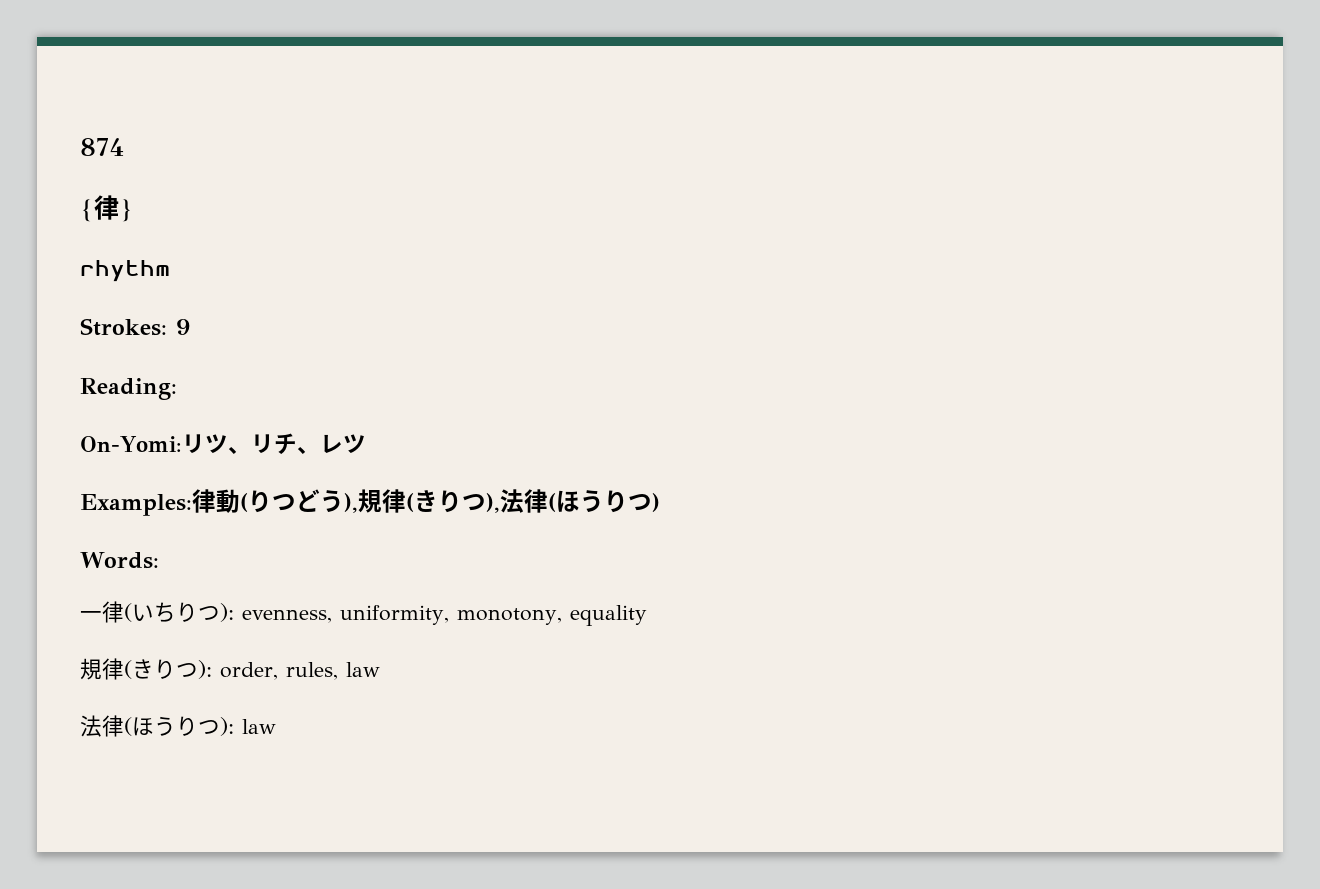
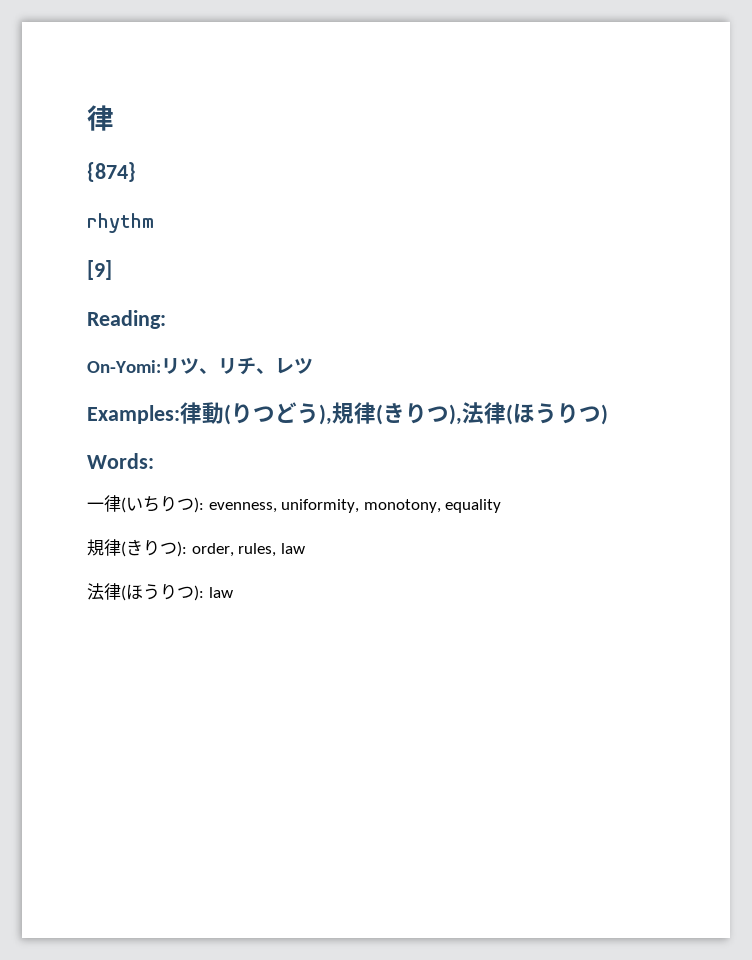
[80,138,124,156] [80,195,133,222] 874 // {律} -> [87,105,114,131] [87,162,136,182] 律 // {874}
[80,318,190,336] Strokes: 9 -> [87,260,112,280] [9]

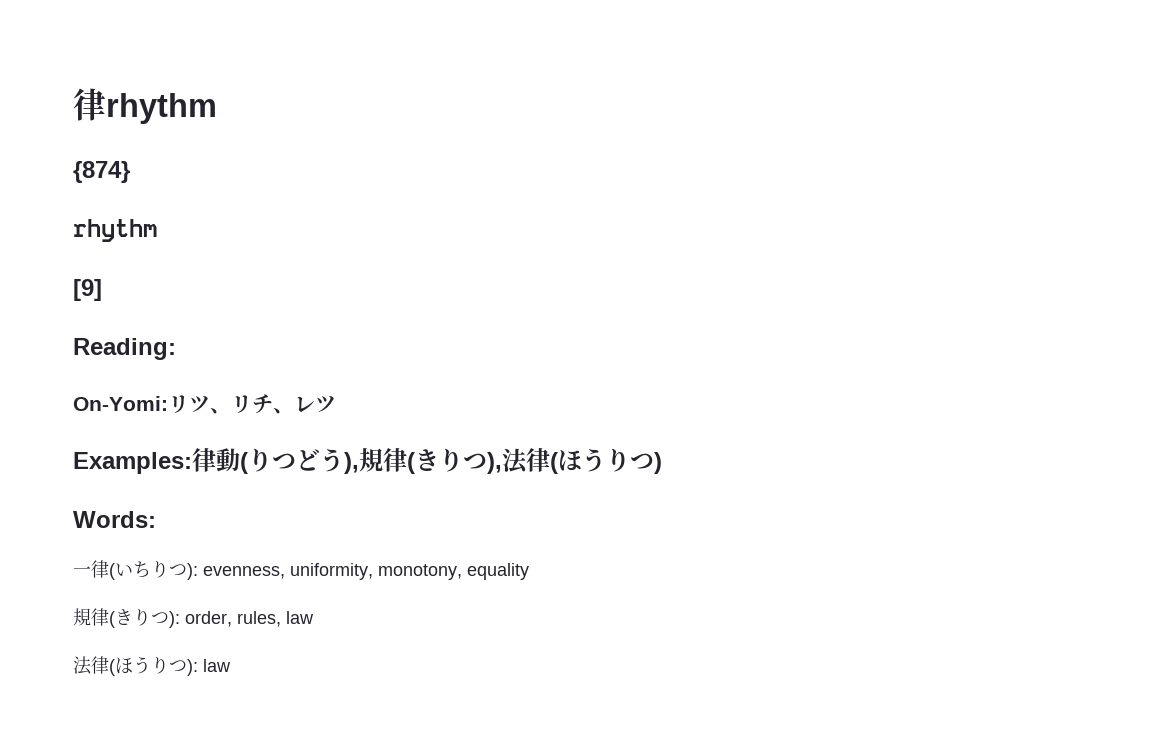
[87,105,114,131] 律 -> [73,88,217,124] 律rhythm

